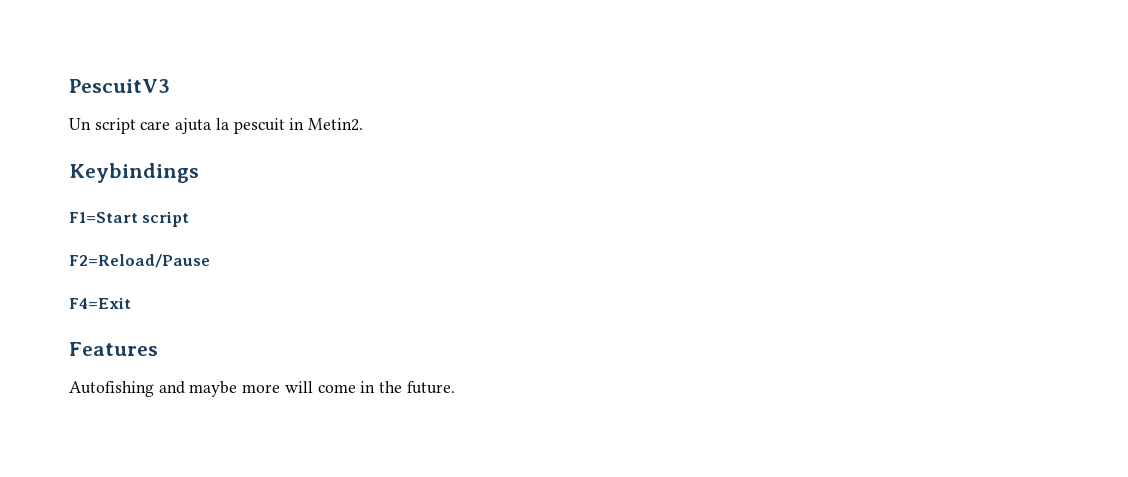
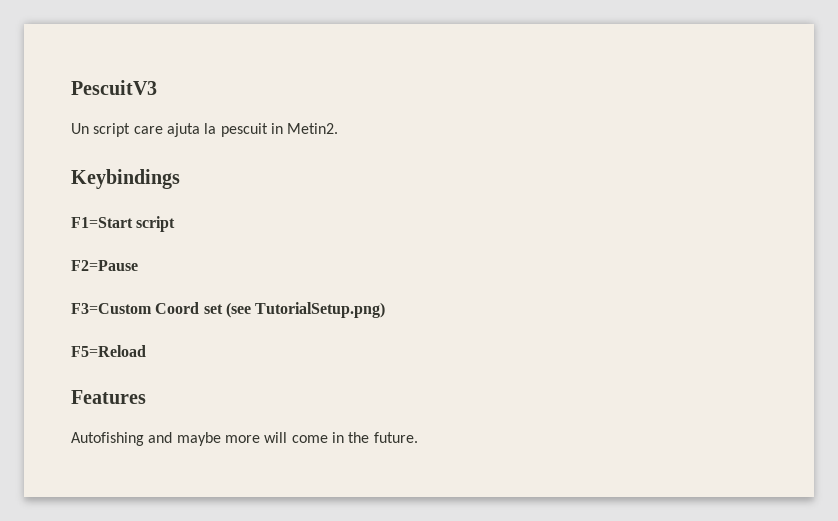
[69,254,210,268] [69,297,131,309] F2=Reload/Pause // F4=Exit -> [71,260,138,271] [71,302,386,318] [71,345,146,357] F2=Pause // F3=Custom Coord set (see TutorialSetup.png) // F5=Reload

